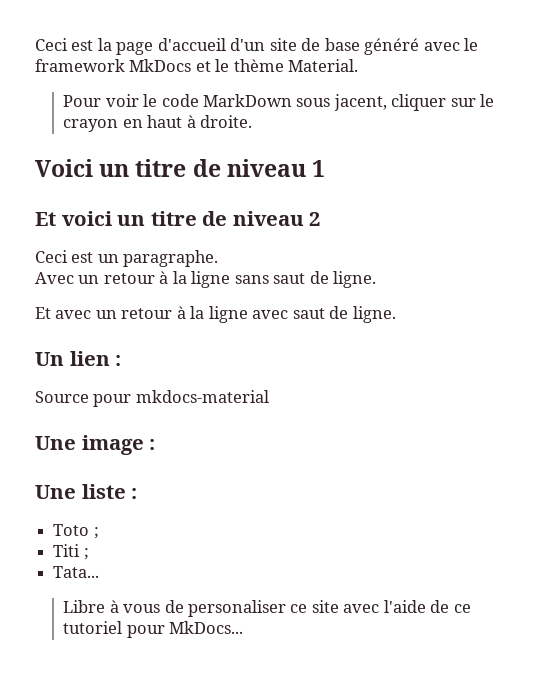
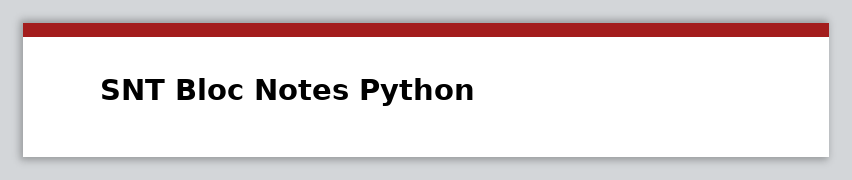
[35,38,479,55] [35,59,359,72] [63,94,495,111] [63,115,252,132] [35,159,326,177] [35,211,321,226] [35,250,219,267] [35,271,377,288] [35,306,396,323] [35,351,122,366] [35,390,269,407] [35,435,156,455] [35,484,138,499] [53,524,99,539] [53,544,89,560] [53,566,100,578] [63,600,471,617] [63,621,244,638] Ceci est la page d'accueil d'un site de base généré avec le framework MkDocs et le thème Material. // Pour voir le code MarkDown sous jacent, cliquer sur le crayon en haut à droite. // Voici un titre de niveau 1 // Et voici un titre de niveau 2 // Ceci est un paragraphe. // Avec un retour à la ligne sans saut de ligne. // Et avec un retour à la ligne avec saut de ligne. // Un lien : // Source pour mkdocs-material // Une image : // Une liste : // Toto ; // Titi ; // Tata... // Libre à vous de personaliser ce site avec l'aide de ce tutoriel pour MkDocs... -> [100,78,475,106] SNT Bloc Notes Python

